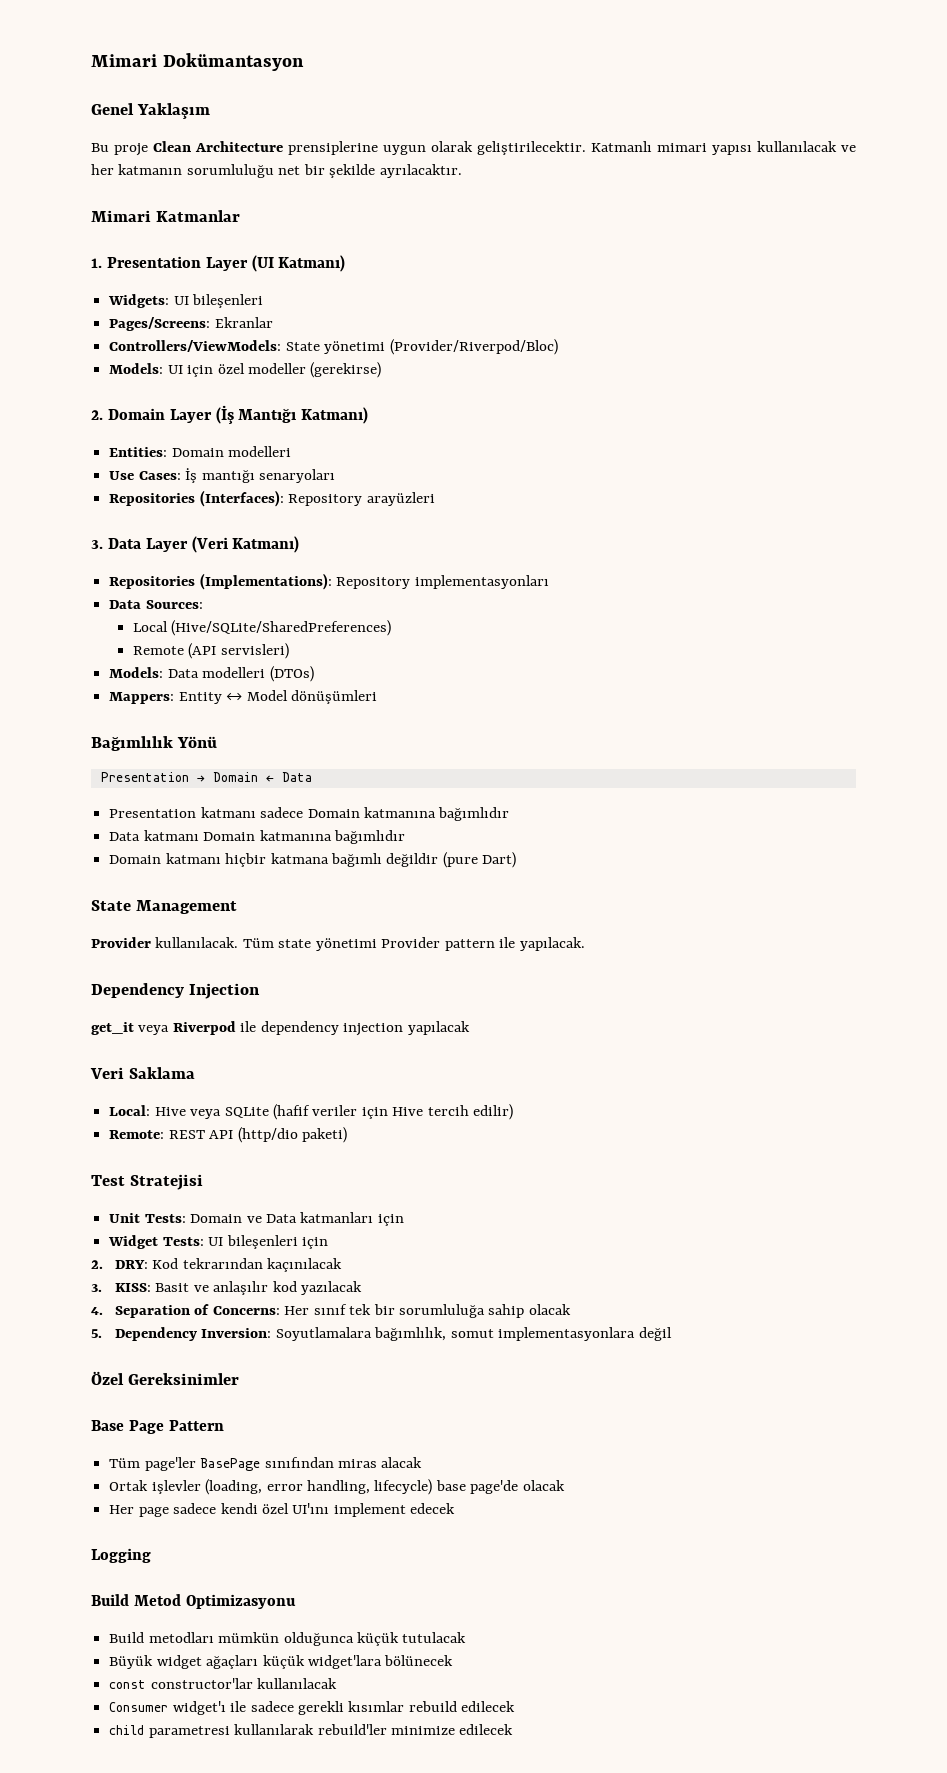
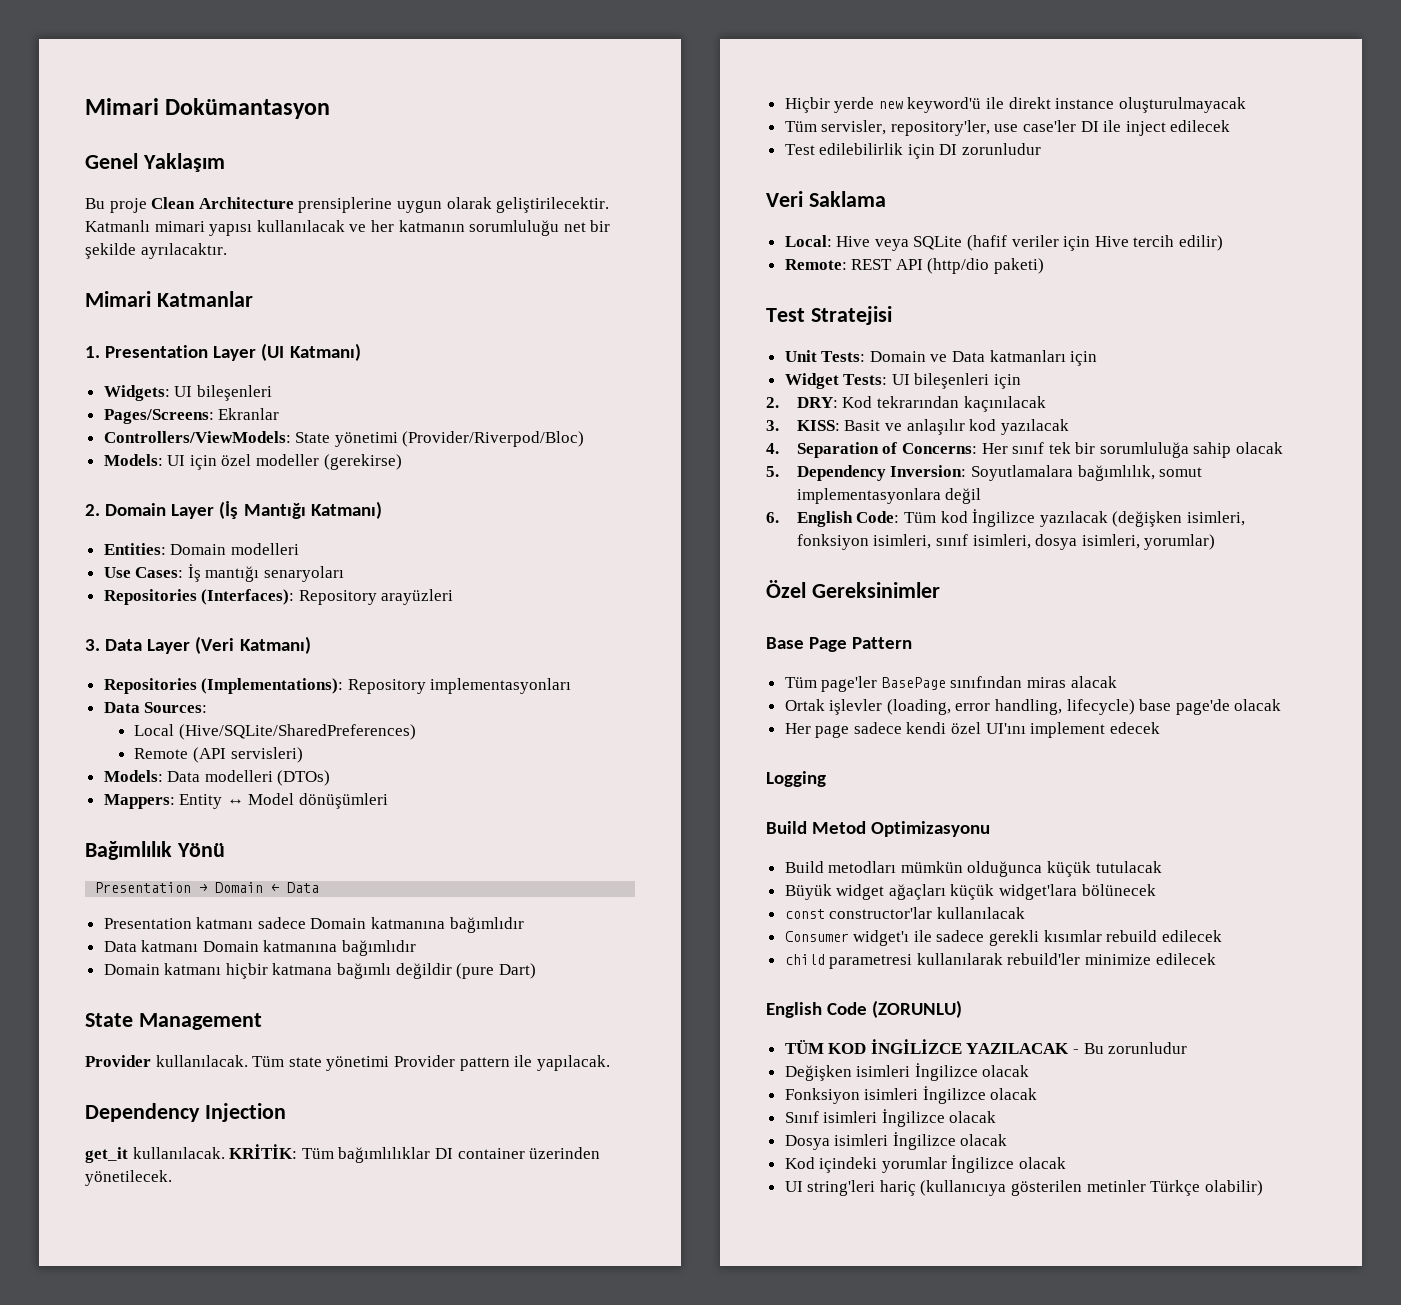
[138,1021,470,1036] veya Riverpod ile dependency injection yapılacak -> [132,1144,601,1163] [85,1170,172,1186] [784,97,1246,113] [784,120,1231,136] [784,143,1042,159] kullanılacak. KRİTİK: Tüm bağımlılıklar DI container üzerinden yönetilecek. // Hiçbir yerde new keyword'ü ile direkt instance oluşturulmayacak // Tüm servisler, repository'ler, use case'ler DI ile inject edilecek // Test edilebilirlik için DI zorunludur
(672, 1334) none -> [766,509,1245,527] [796,534,1216,550] // 6. English Code: Tüm kod İngilizce yazılacak (değişken isimleri, fonksiyon isimleri, sınıf isimleri, dosya isimleri, yorumlar)
(514, 1729) none -> [766,1000,963,1018] [784,1039,1188,1054] [784,1063,1030,1081] [784,1086,1038,1104] [784,1109,997,1127] [784,1132,1008,1150] [784,1155,1067,1173] [784,1180,1263,1196] // English Code (ZORUNLU) // TÜM KOD İNGİLİZCE YAZILACAK - Bu zorunludur // Değişken isimleri İngilizce olacak // Fonksiyon isimleri İngilizce olacak // Sınıf isimleri İngilizce olacak // Dosya isimleri İngilizce olacak // Kod içindeki yorumlar İngilizce olacak // UI string'leri hariç (kullanıcıya gösterilen metinler Türkçe olabilir)

